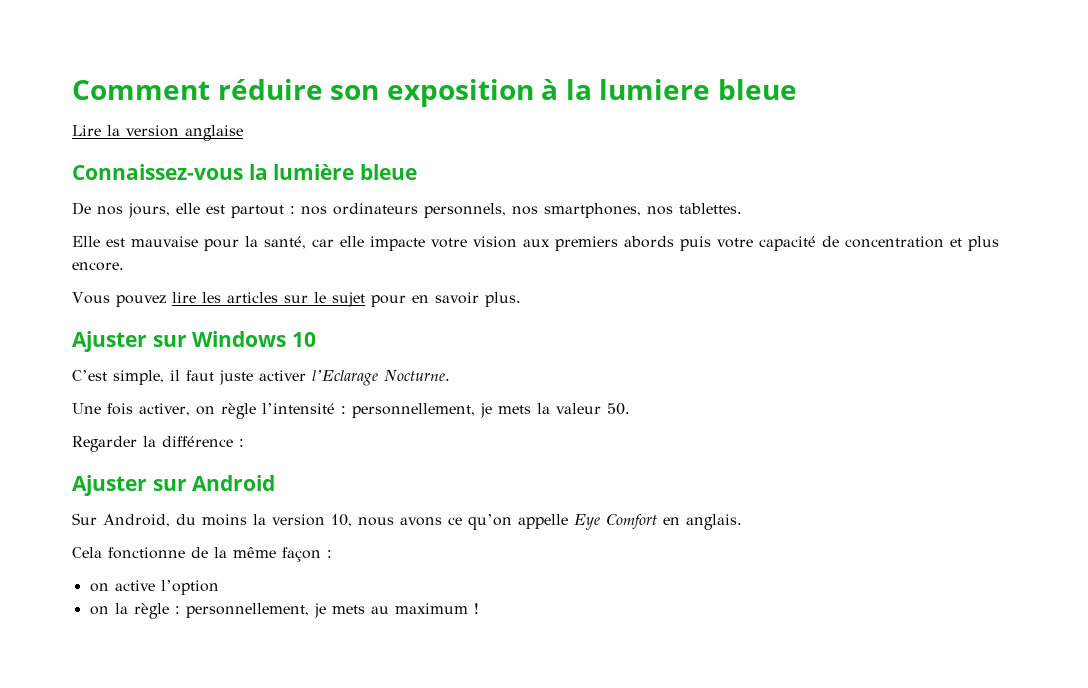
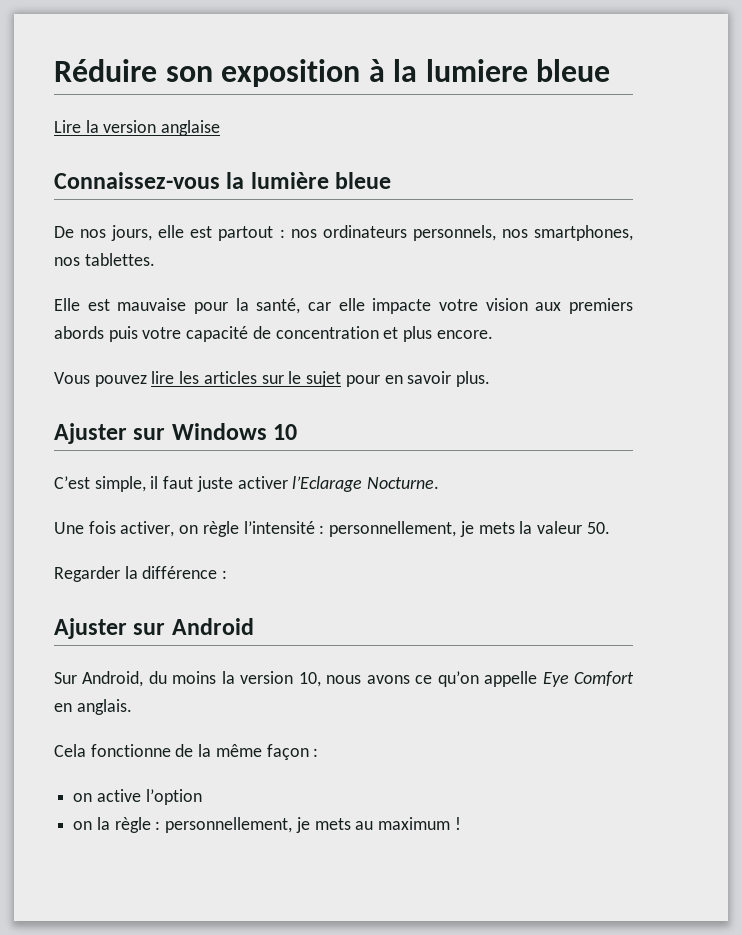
[72,79,323,100] Comment réduire -> [54,59,157,82] Réduire

